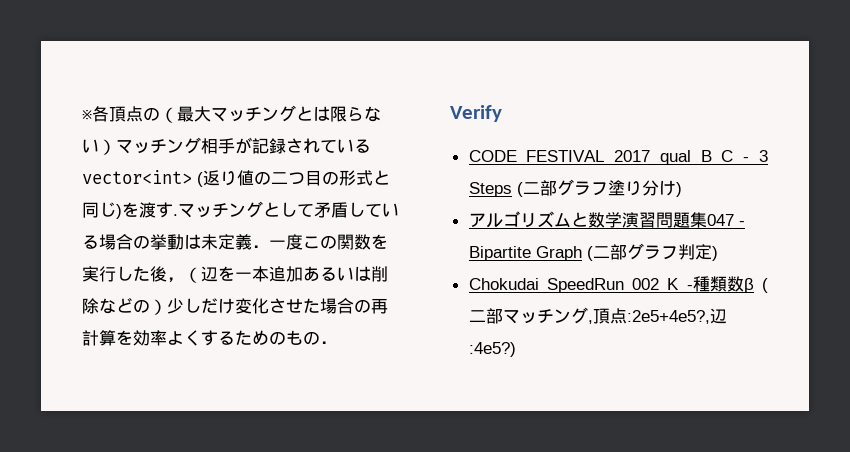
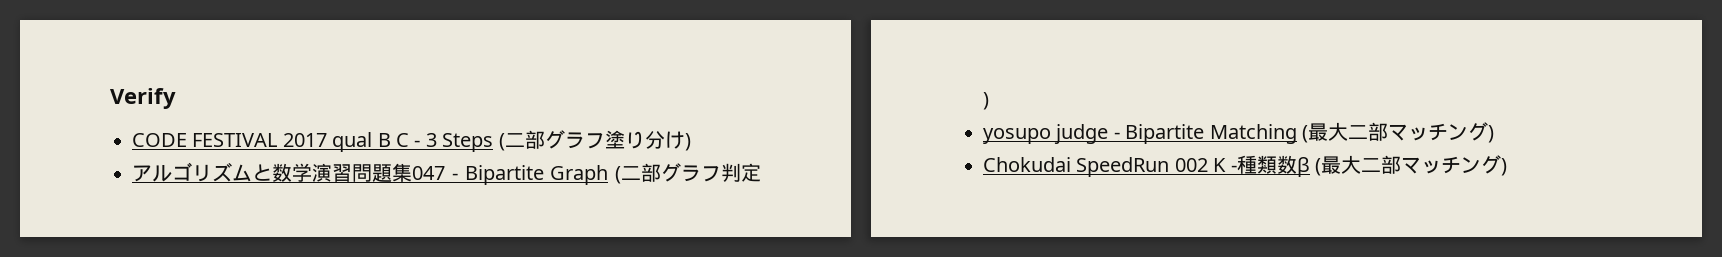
[82,105,381,123] [82,137,371,155] [82,170,390,187] [82,201,399,219] [82,234,388,250] [82,266,388,283] [82,297,388,315] [82,330,337,346] ※各頂点の（最大マッチングとは限らない）マッチング相手が記録されているvector<int> (返り値の二つ目の形式と同じ)を渡す.マッチングとして矛盾している場合の挙動は未定義．一度この関数を実行した後，（辺を一本追加あるいは削除などの）少しだけ変化させた場合の再計算を効率よくするためのもの． // -> (110, 98) none
(718, 253) none -> [983,122,1494,144] // yosupo judge - Bipartite Matching (最大二部マッチング)
[468,307,727,324] [468,342,516,357] 二部マッチング,頂点:2e5+4e5?,辺:4e5?) -> [1321,155,1507,176] 最大二部マッチング)

